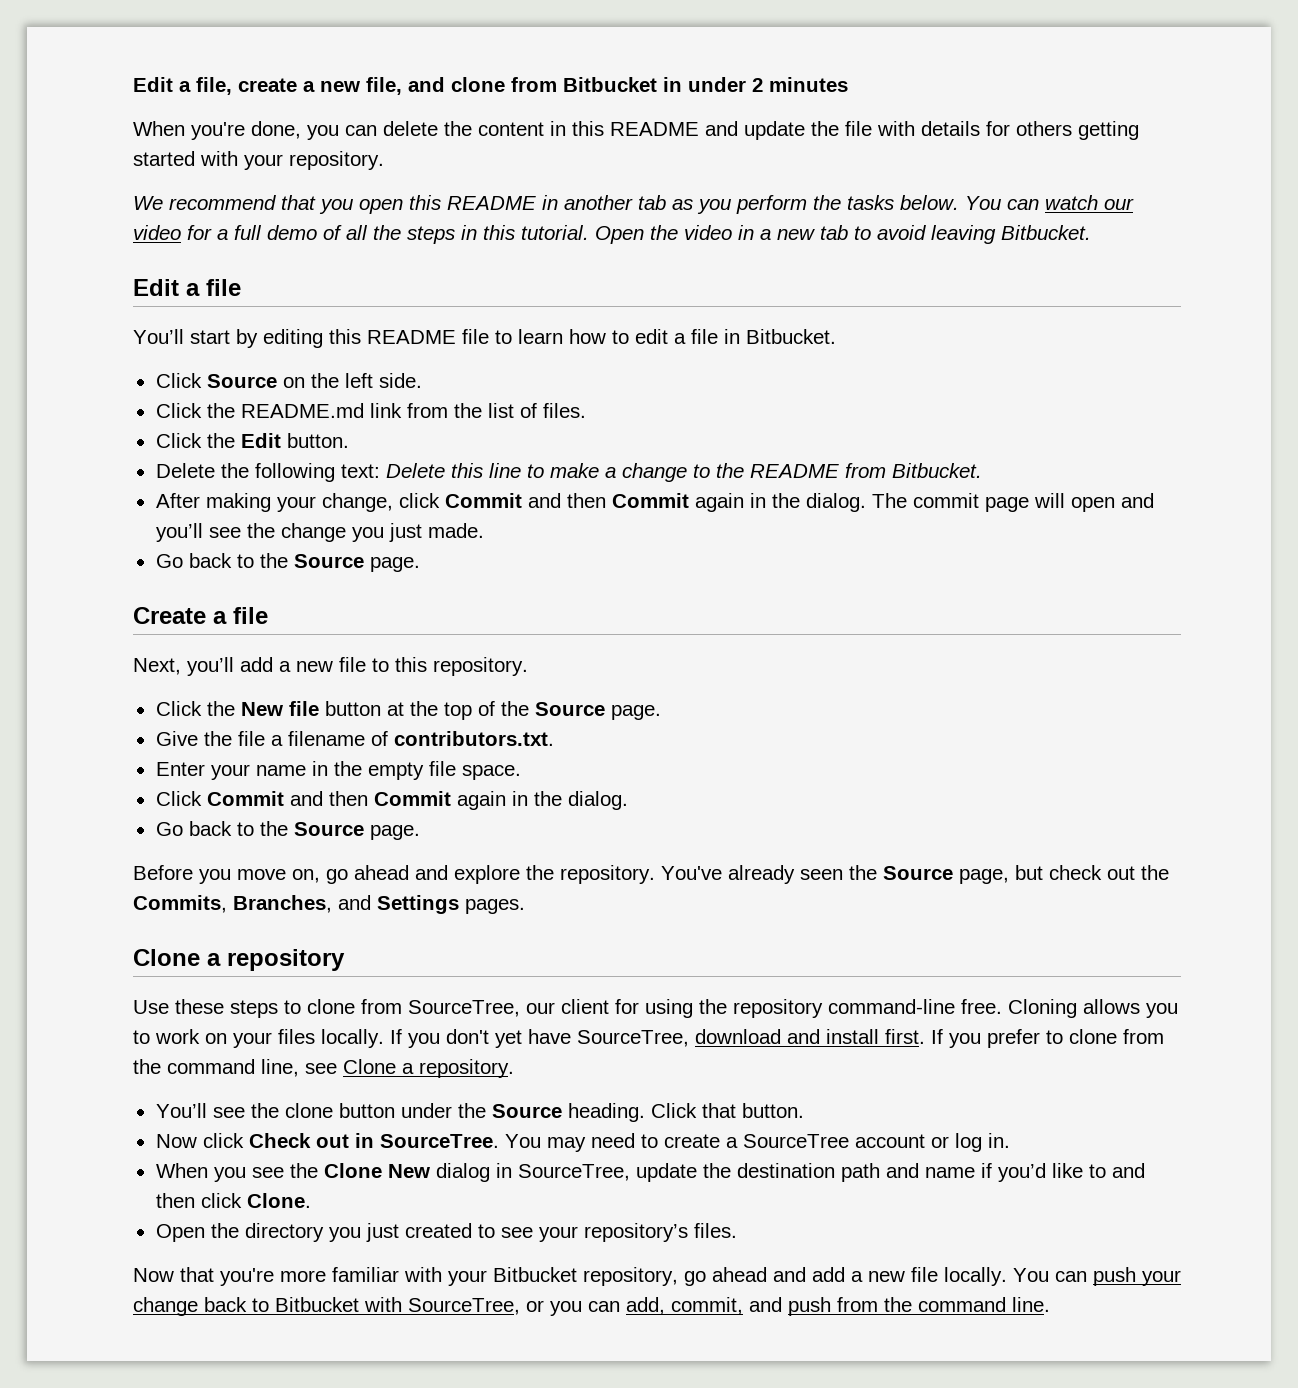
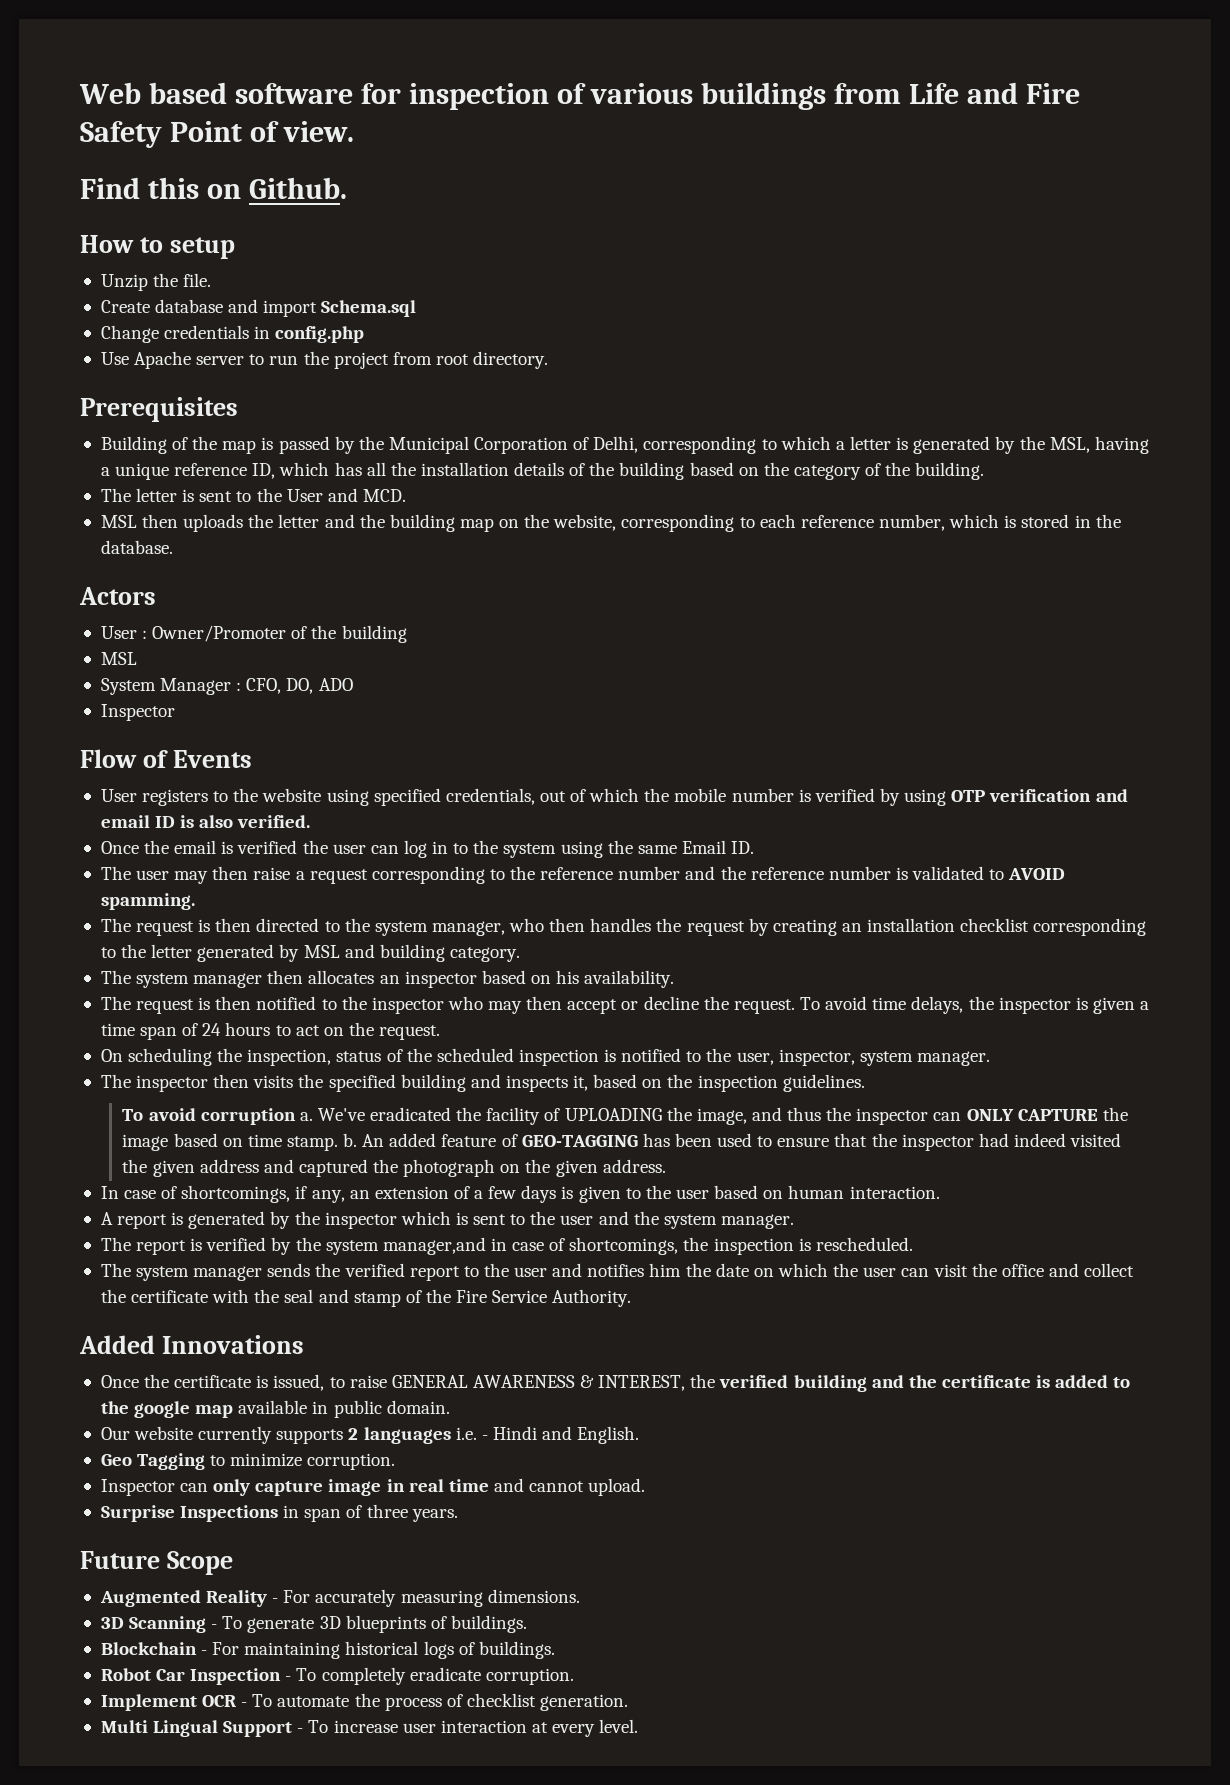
[133,77,848,95] [133,121,1139,140] [133,151,384,170] [133,195,1134,214] [133,225,1091,244] [133,279,241,296] [133,329,836,348] [155,373,422,388] [155,403,586,418] [155,433,349,448] [155,463,982,482] [155,493,1154,512] [155,523,484,542] [155,553,420,572] [133,607,268,624] [133,657,528,676] [155,701,661,720] [155,731,554,746] [155,761,521,780] [155,791,628,810] [155,821,420,840] [133,865,1169,884] [133,895,525,914] [133,949,345,971] [133,999,1178,1018] [133,1029,1164,1048] [133,1059,514,1078] [155,1103,804,1122] [155,1133,1010,1152] [155,1163,1145,1182] [155,1193,311,1208] [155,1223,737,1242] [133,1267,1181,1286] [133,1297,1050,1316] Edit a file, create a new file, and clone from Bitbucket in under 2 minutes // When you're done, you can delete the content in this README and update the file with details for others getting started with your repository. // We recommend that you open this README in another tab as you perform the tasks below. You can watch our video for a full demo of all the steps in this tutorial. Open the video in a new tab to avoid leaving Bitbucket. // Edit a file // You’ll start by editing this README file to learn how to edit a file in Bitbucket. // Click Source on the left side. // Click the README.md link from the list of files. // Click the Edit button. // Delete the following text: Delete this line to make a change to the README from Bitbucket. // After making your change, click Commit and then Commit again in the dialog. The commit page will open and you’ll see the change you just made. // Go back to the Source page. // Create a file // Next, you’ll add a new file to this repository. // Click the New file button at the top of the Source page. // Give the file a filename of contributors.txt. // Enter your name in the empty file space. // Click Commit and then Commit again in the dialog. // Go back to the Source page. // Before you move on, go ahead and explore the repository. You've already seen the Source page, but check out the Commits, Branches, and Settings pages. // Clone a repository // Use these steps to clone from SourceTree, our client for using the repository command-line free. Cloning allows you to work on your files locally. If you don't yet have SourceTree, download and install first. If you prefer to clone from the command line, see Clone a repository. // You’ll see the clone button under the Source heading. Click that button. // Now click Check out in SourceTree. You may need to create a SourceTree account or log in. // When you see the Clone New dialog in SourceTree, update the destination path and name if you’d like to and then click Clone. // Open the directory you just created to see your repository’s files. // Now that you're more familiar with your Bitbucket repository, go ahead and add a new file locally. You can push your change back to Bitbucket with SourceTree, or you can add, commit, and push from the command line. -> [79,82,1080,110] [80,121,354,148] [80,177,347,199] [80,235,235,259] [100,273,212,291] [100,299,417,317] [100,325,365,343] [100,351,549,369] [80,397,238,422] [100,436,1149,454] [100,462,985,480] [100,488,406,502] [100,514,1121,532] [100,540,173,554] [79,587,156,605] [100,625,407,643] [100,652,137,665] [100,678,353,695] [100,704,175,721] [80,749,252,768] [100,788,1128,806] [100,815,311,828] [100,840,755,858] [100,866,1066,884] [100,893,195,910] [100,918,1147,936] [100,944,520,962] [100,970,675,988] [100,996,1150,1014] [100,1022,441,1040] [100,1048,990,1066] [100,1074,865,1092] [122,1107,1128,1125] [122,1133,1122,1151] [122,1159,666,1177] [100,1185,940,1203] [100,1211,794,1229] [100,1237,913,1255] [100,1263,1135,1281] [100,1289,632,1307] [79,1335,304,1354] [100,1374,1131,1392] [100,1400,450,1418] [100,1426,640,1444] [100,1453,396,1470] [100,1478,646,1496] [100,1504,458,1522] [80,1551,233,1575] [99,1589,580,1607] [100,1615,527,1633] [100,1641,555,1659] [100,1667,574,1685] [100,1693,629,1711] [100,1719,639,1737] Web based software for inspection of various buildings from Life and Fire Safety Point of view. // Find this on Github. // How to setup // Unzip the file. // Create database and import Schema.sql // Change credentials in config.php // Use Apache server to run the project from root directory. // Prerequisites // Building of the map is passed by the Municipal Corporation of Delhi, corresponding to which a letter is generated by the MSL, having a unique reference ID, which has all the installation details of the building based on the category of the building. // The letter is sent to the User and MCD. // MSL then uploads the letter and the building map on the website, corresponding to each reference number, which is stored in the database. // Actors // User : Owner/Promoter of the building // MSL // System Manager : CFO, DO, ADO // Inspector // Flow of Events // User registers to the website using specified credentials, out of which the mobile number is verified by using OTP verification and email ID is also verified. // Once the email is verified the user can log in to the system using the same Email ID. // The user may then raise a request corresponding to the reference number and the reference number is validated to AVOID spamming. // The request is then directed to the system manager, who then handles the request by creating an installation checklist corresponding to the letter generated by MSL and building category. // The system manager then allocates an inspector based on his availability. // The request is then notified to the inspector who may then accept or decline the request. To avoid time delays, the inspector is given a time span of 24 hours to act on the request. // On scheduling the inspection, status of the scheduled inspection is notified to the user, inspector, system manager. // The inspector then visits the specified building and inspects it, based on the inspection guidelines. // To avoid corruption a. We've eradicated the facility of UPLOADING the image, and thus the inspector can ONLY CAPTURE the image based on time stamp. b. An added feature of GEO-TAGGING has been used to ensure that the inspector had indeed visited the given address and captured the photograph on the given address. // In case of shortcomings, if any, an extension of a few days is given to the user based on human interaction. // A report is generated by the inspector which is sent to the user and the system manager. // The report is verified by the system manager,and in case of shortcomings, the inspection is rescheduled. // The system manager sends the verified report to the user and notifies him the date on which the user can visit the office and collect the certificate with the seal and stamp of the Fire Service Authority. // Added Innovations // Once the certificate is issued, to raise GENERAL AWARENESS & INTEREST, the verified building and the certificate is added to the google map available in public domain. // Our website currently supports 2 languages i.e. - Hindi and English. // Geo Tagging to minimize corruption. // Inspector can only capture image in real time and cannot upload. // Surprise Inspections in span of three years. // Future Scope // Augmented Reality - For accurately measuring dimensions. // 3D Scanning - To generate 3D blueprints of buildings. // Blockchain - For maintaining historical logs of buildings. // Robot Car Inspection - To completely eradicate corruption. // Implement OCR - To automate the process of checklist generation. // Multi Lingual Support - To increase user interaction at every level.

